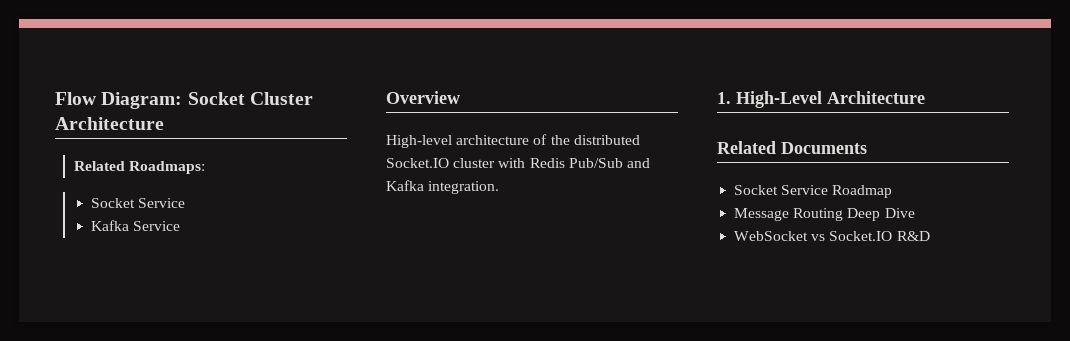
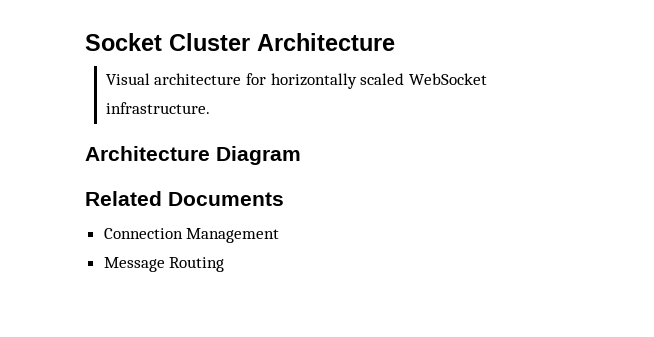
[55,92,183,109] Flow Diagram: -> (85, 42) none
[73,161,205,174] [90,198,185,208] [90,220,180,231] [386,91,460,104] [386,134,640,148] [386,158,650,168] [386,180,500,194] [717,91,925,108] Related Roadmaps: // Socket Service // Kafka Service // Overview // High-level architecture of the distributed Socket.IO cluster with Redis Pub/Sub and Kafka integration. // 1. High-Level Architecture -> [105,73,487,89] [105,102,210,114] [85,146,301,165] Visual architecture for horizontally scaled WebSocket infrastructure. // Architecture Diagram
[734,185,893,198] Socket Service Roadmap -> [103,228,280,243] Connection Management
[847,208,915,221] [734,231,930,241] Deep Dive // WebSocket vs Socket.IO R&D -> (225, 264) none

